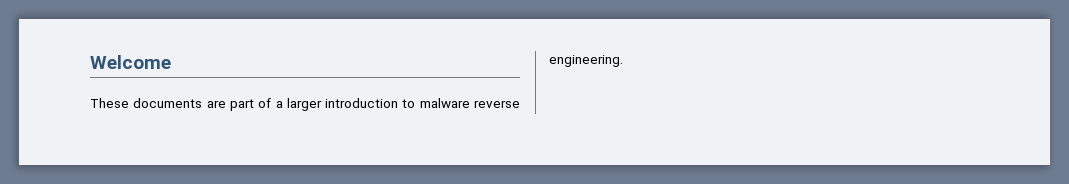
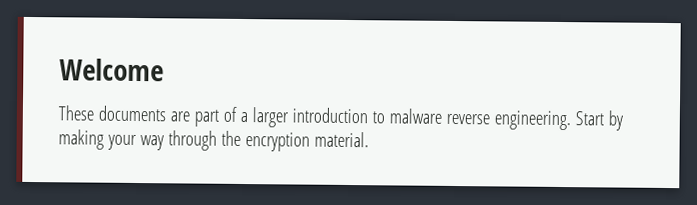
(623, 61) none -> [574,110,623,131] [58,129,369,152] Start by making your way through the encryption material.

